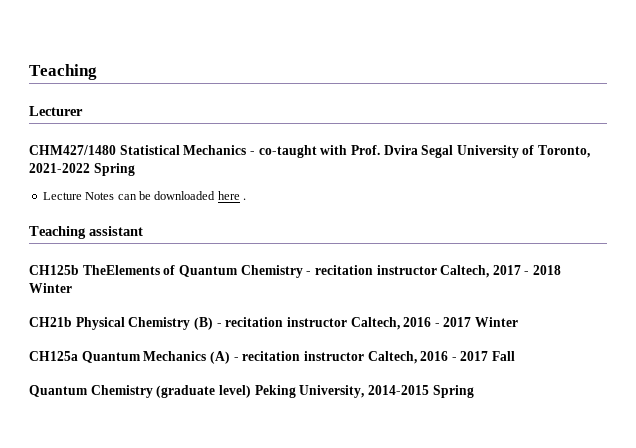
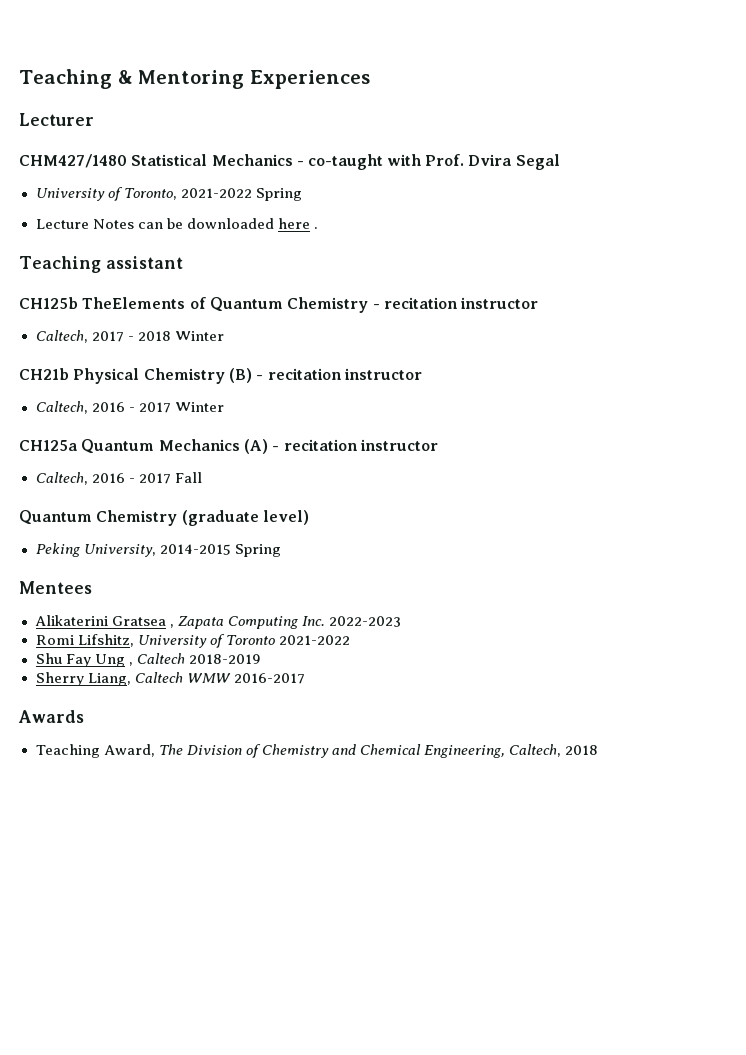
[29,64,97,80] Teaching -> [19,69,370,89] Teaching & Mentoring Experiences
(454, 151) none -> (560, 162) //
(437, 270) none -> (539, 303) //
(347, 322) none -> (422, 374) //
(364, 356) none -> (438, 445) //
(251, 391) none -> (309, 517) //
(474, 391) none -> [19,581,92,594] [34,615,401,629] [35,634,350,648] [35,653,261,667] [35,672,305,686] [18,710,84,723] [35,744,598,758] // Mentees // Alikaterini Gratsea , Zapata Computing Inc. 2022-2023 // Romi Lifshitz, University of Toronto 2021-2022 // Shu Fay Ung , Caltech 2018-2019 // Sherry Liang, Caltech WMW 2016-2017 // Awards // Teaching Award, The Division of Chemistry and Chemical Engineering, Caltech, 2018

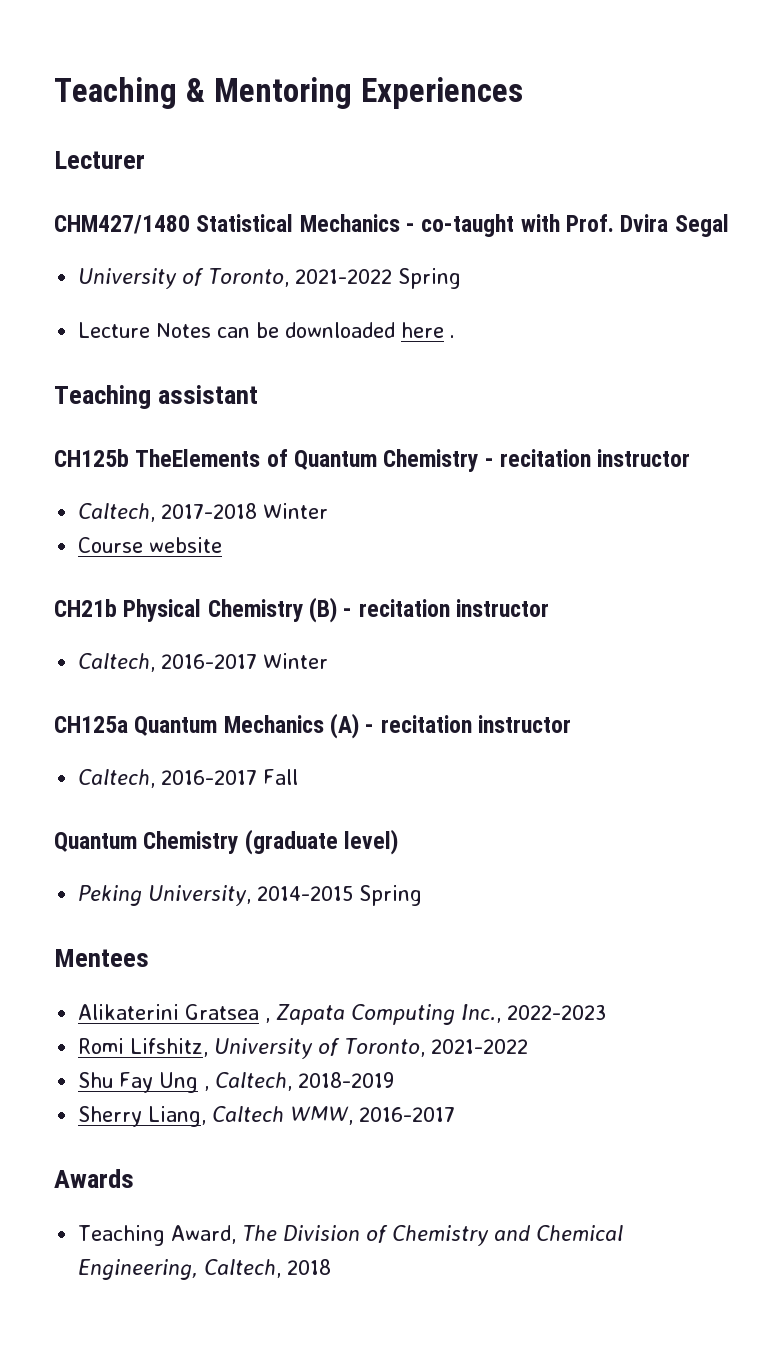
[91,331,224,342] 2017 - 2018 Winter -> [161,503,329,519] [78,537,223,553] 2017-2018 Winter // Course website
[91,402,171,413] 2016 - 2017 -> [161,654,258,669] 2016-2017
[91,473,171,484] 2016 - 2017 -> [161,770,258,785] 2016-2017
[301,616,325,626] Inc. -> [461,1004,502,1023] Inc.,
[225,635,275,645] Toronto -> [344,1038,426,1057] Toronto,
[136,653,185,664] Caltech -> [215,1072,293,1091] Caltech,
[186,673,231,683] WMW -> [290,1106,354,1125] WMW,

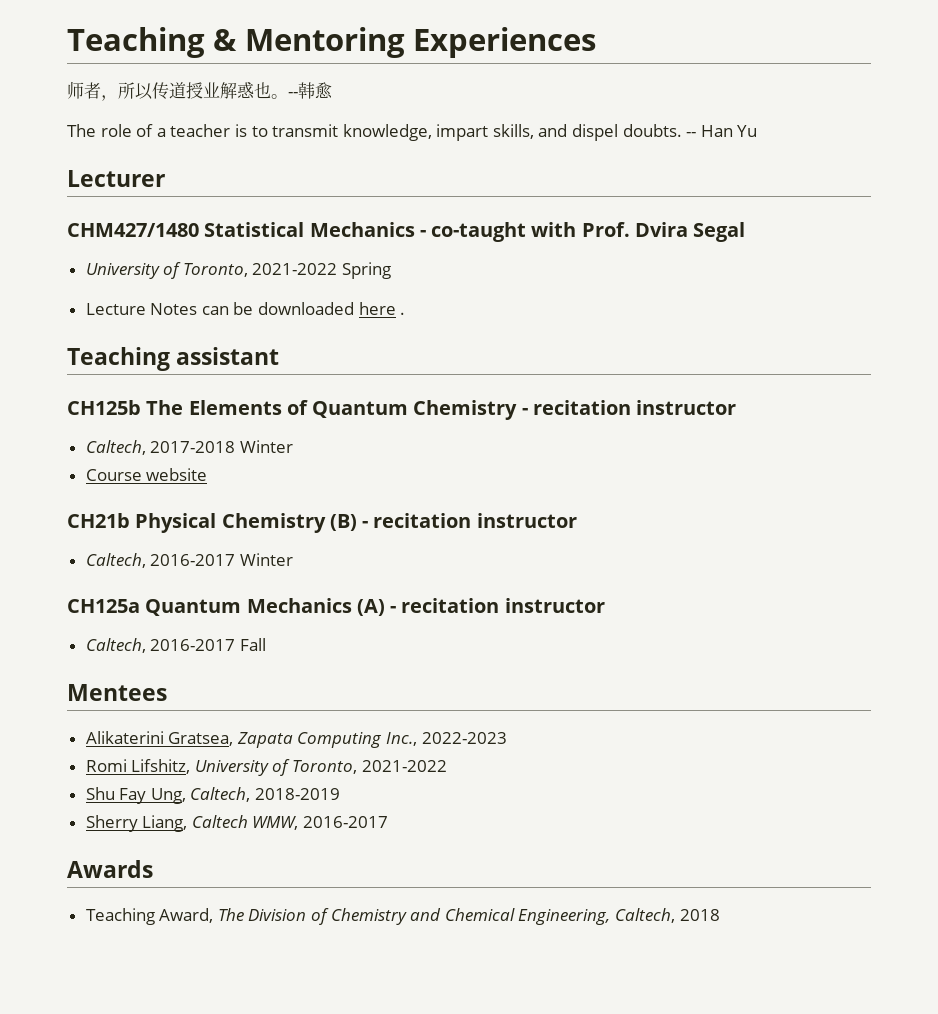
(523, 93) none -> [67,81,333,101] [67,124,758,141] // 师者，所以传道授业解惑也。--韩愈 // The role of a teacher is to transmit knowledge, impart skills, and dispel doubts. -- Han Yu
[135,449,261,467] TheElements -> [146,400,282,415] The Elements
[54,829,399,855] [78,885,423,906] // Quantum Chemistry (graduate level) // Peking University, 2014-2015 Spring -> (266, 644) none
[185,1004,271,1023] Gratsea , -> [168,732,234,746] Gratsea,
[159,1072,210,1093] Ung , -> [150,788,186,804] Ung,

